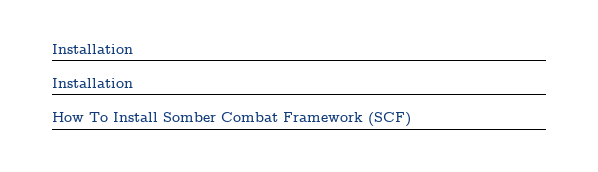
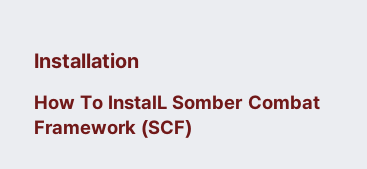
[52,44,133,54] [52,78,133,88] Installation // Installation -> [34,52,139,69] Installation
[113,112,158,122] Install -> [108,95,168,110] InstalL

